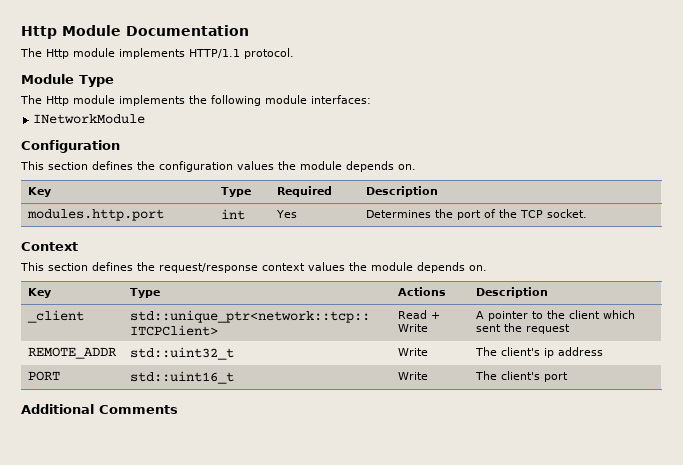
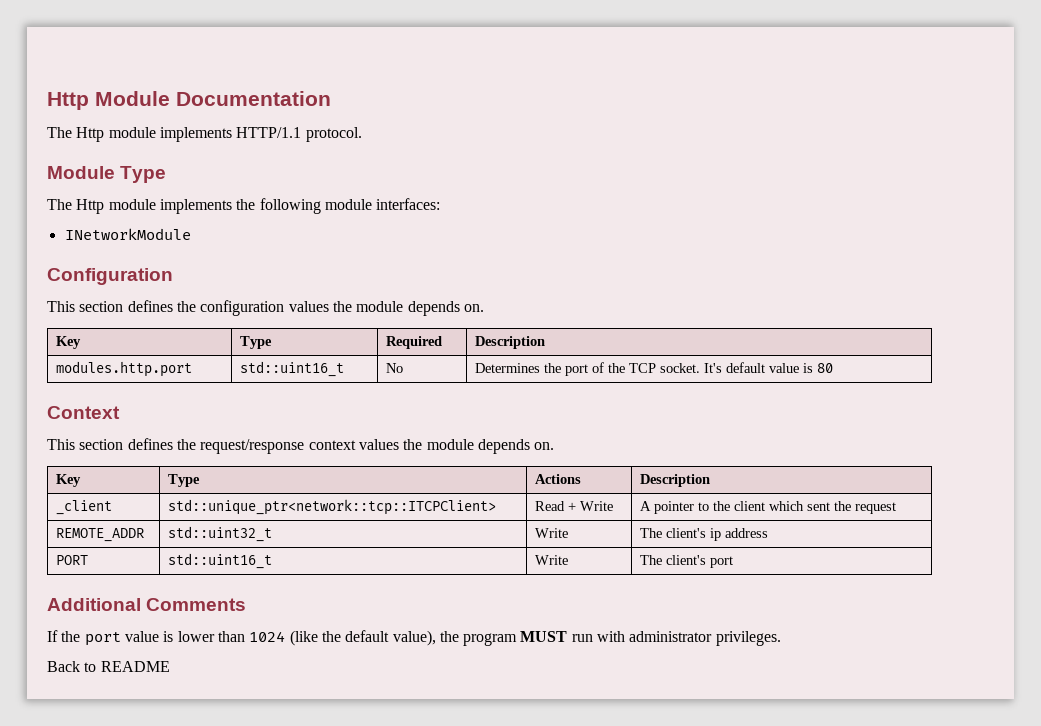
[220,209,245,220] [275,210,297,218] int | Yes -> [239,361,344,377] [385,363,403,373] std::uint16_t | No
(587, 213) none -> [703,362,833,373] It's default value is 80
(178, 409) none -> [47,630,781,646] [47,661,170,672] // If the port value is lower than 1024 (like the default value), the program MUST run with administrator privileges. // Back to README

